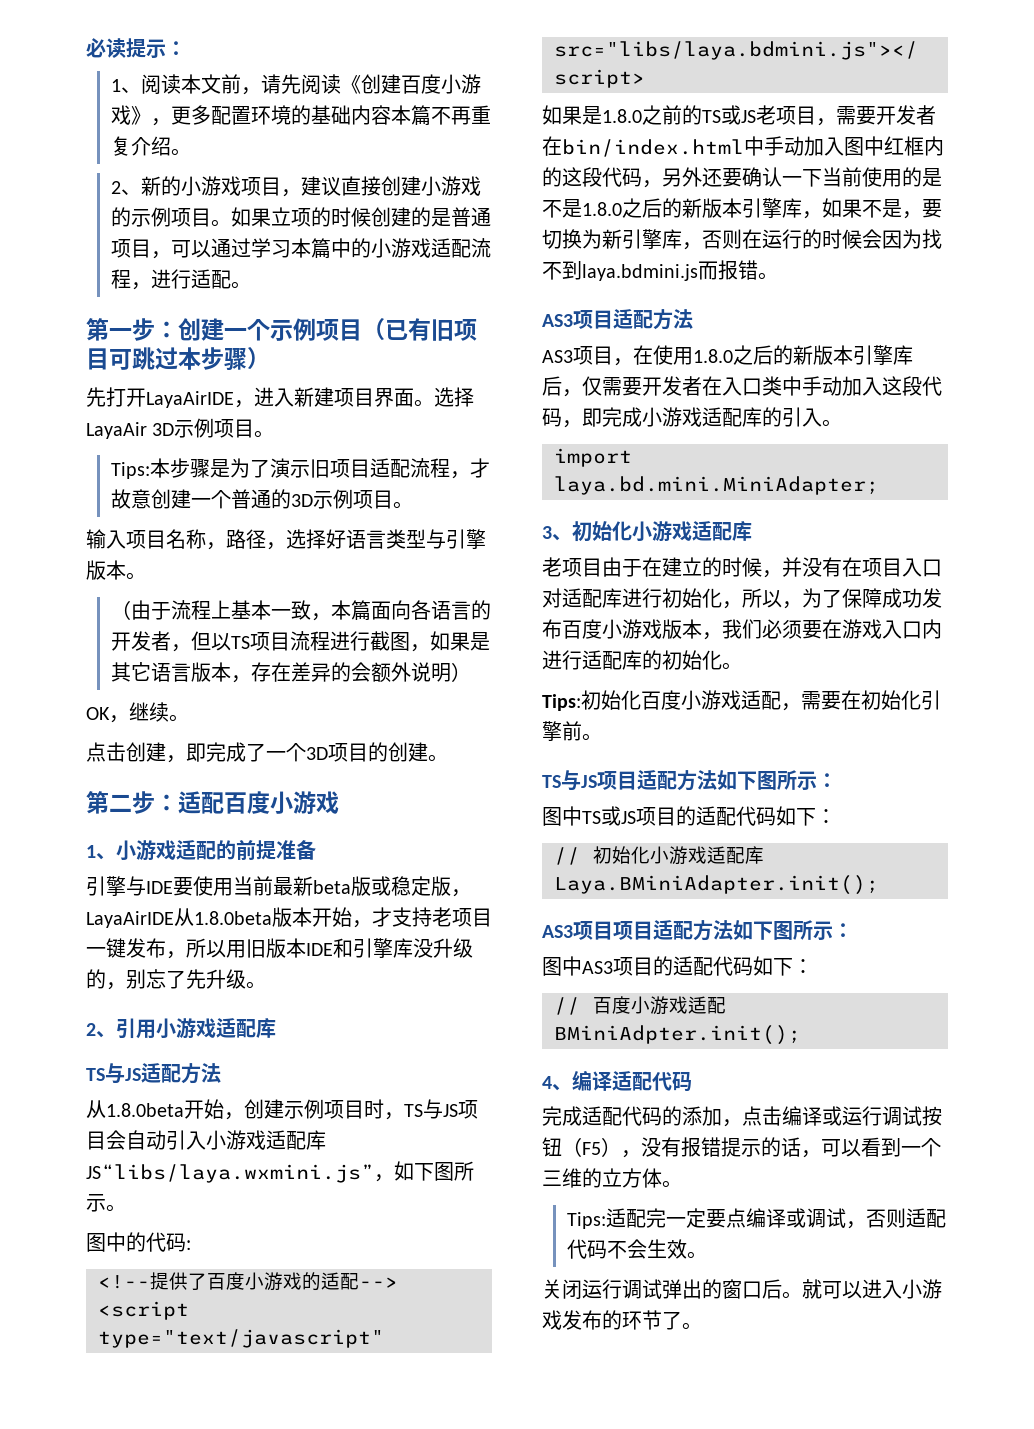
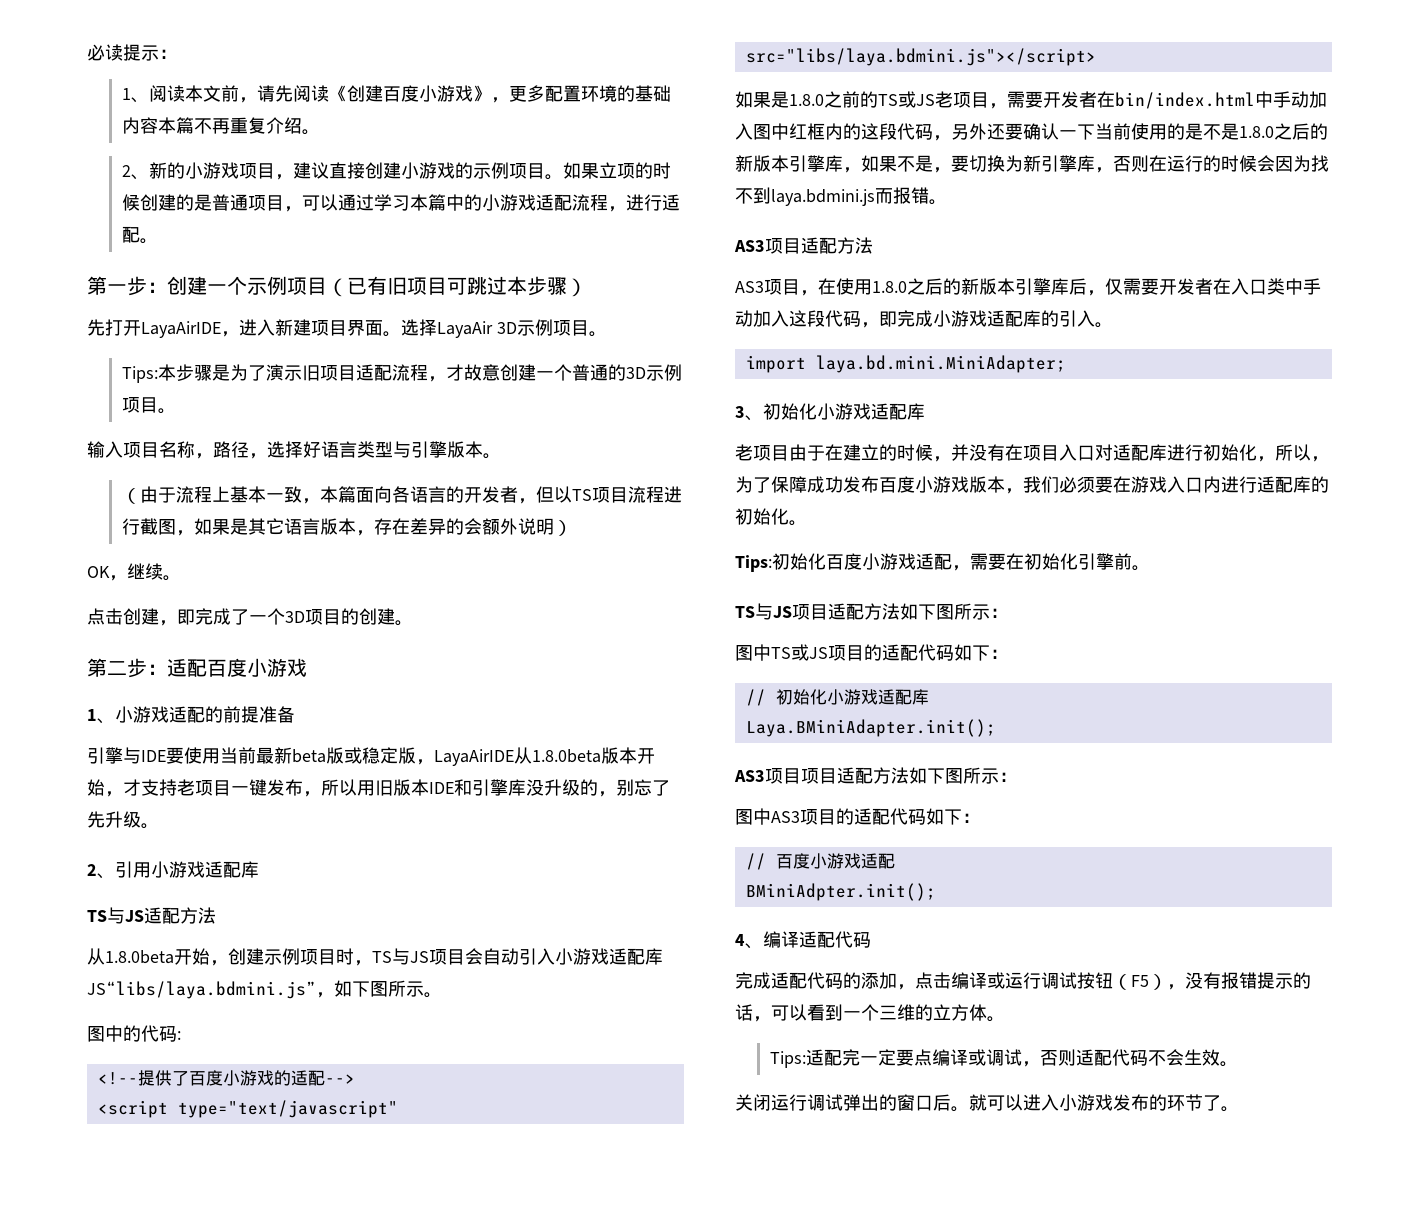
[86,1164,374,1183] JS“libs/laya.wxmini.js” -> [87,981,316,999] JS“libs/laya.bdmini.js”

